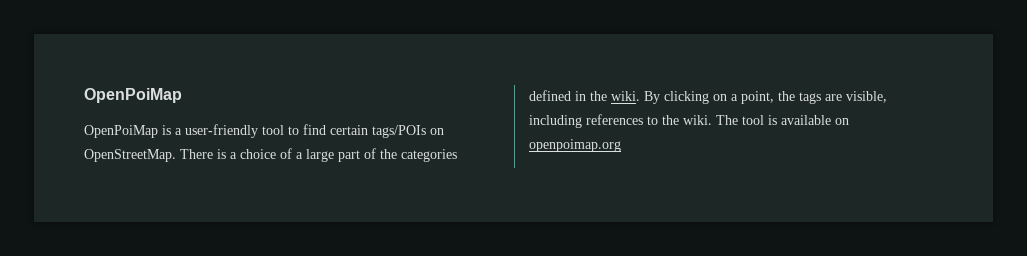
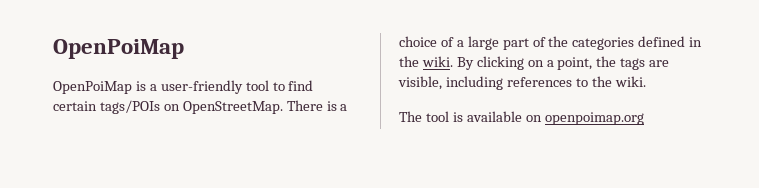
(712, 120) none -> (646, 81) //

